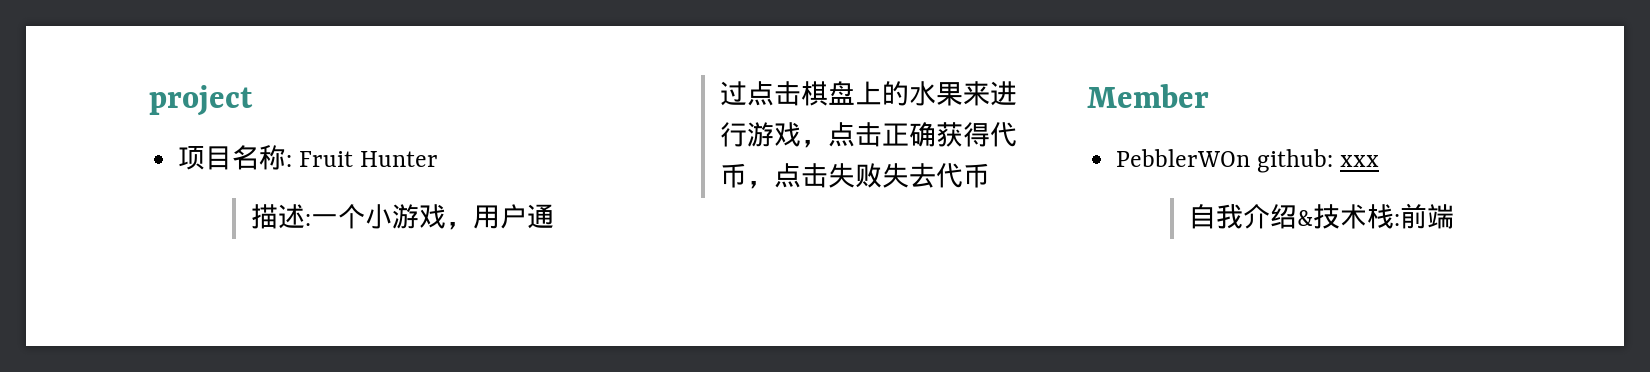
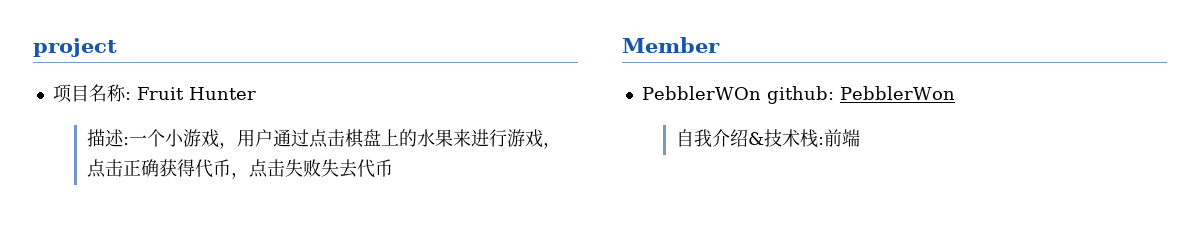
[1340,155,1380,167] xxx -> [839,86,955,100] PebblerWon

